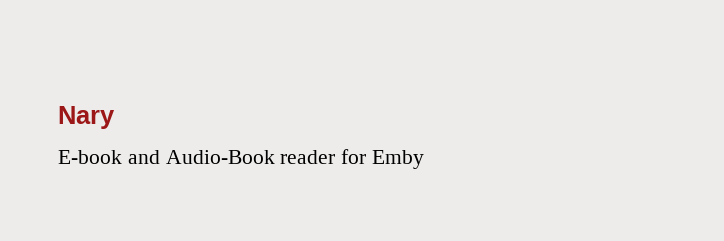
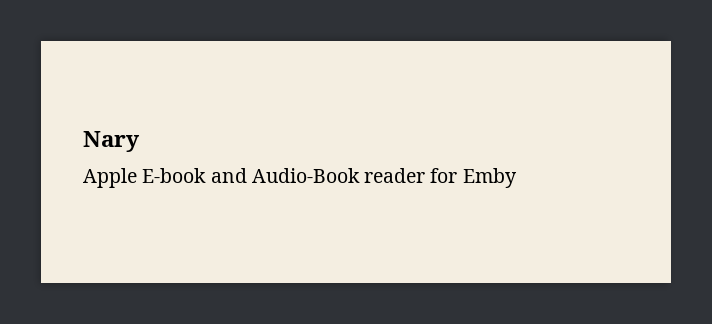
(115, 117) none -> [83,168,137,188] Apple

